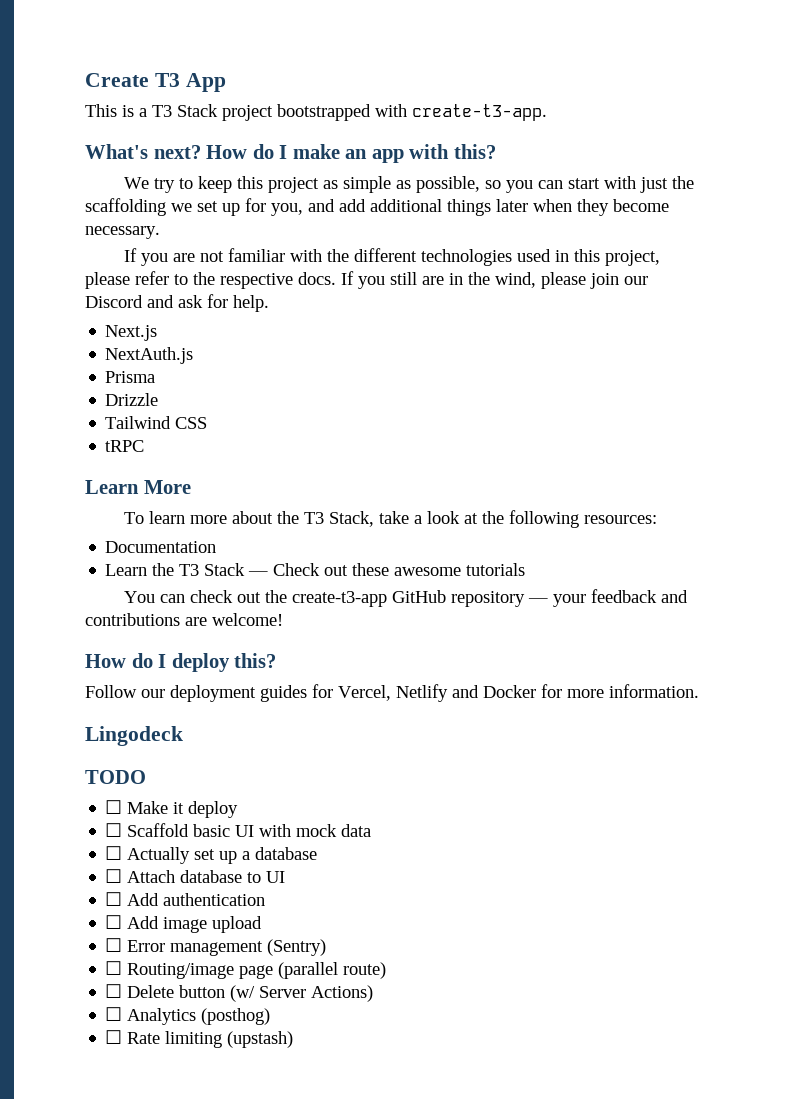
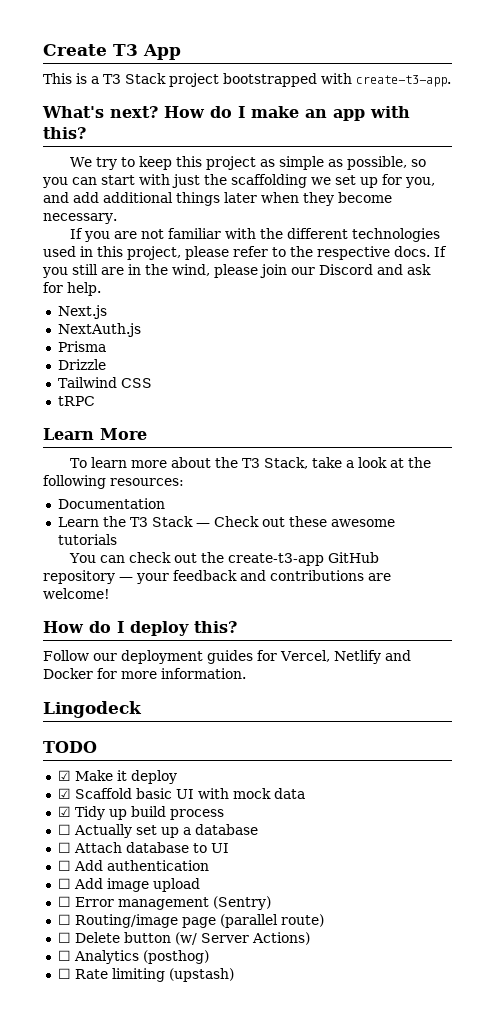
[105,800,123,814] ☐ -> [57,770,71,781] ☑
[105,823,123,837] ☐ -> [57,788,71,799] ☑
(372, 830) none -> [57,806,224,820] // ☑ Tidy up build process

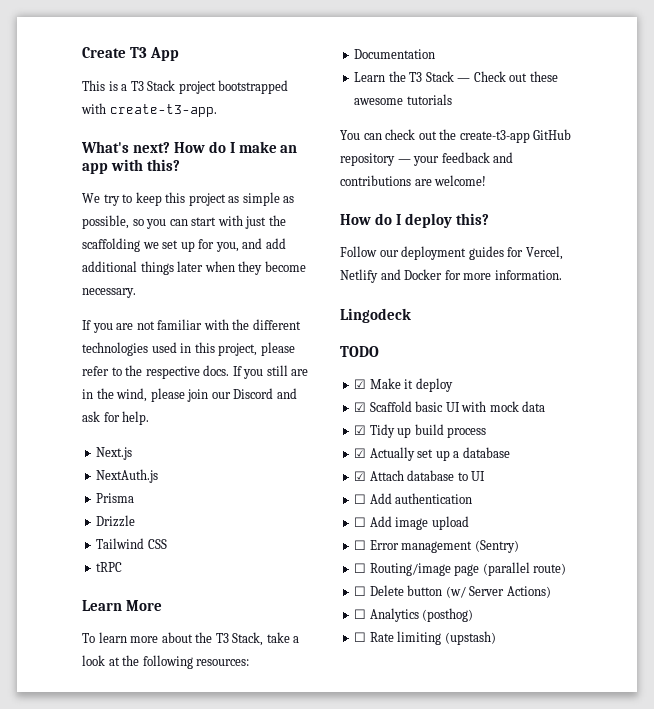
[57,824,71,835] ☐ -> [354,448,367,458] ☑
[57,842,71,853] ☐ -> [354,471,367,481] ☑

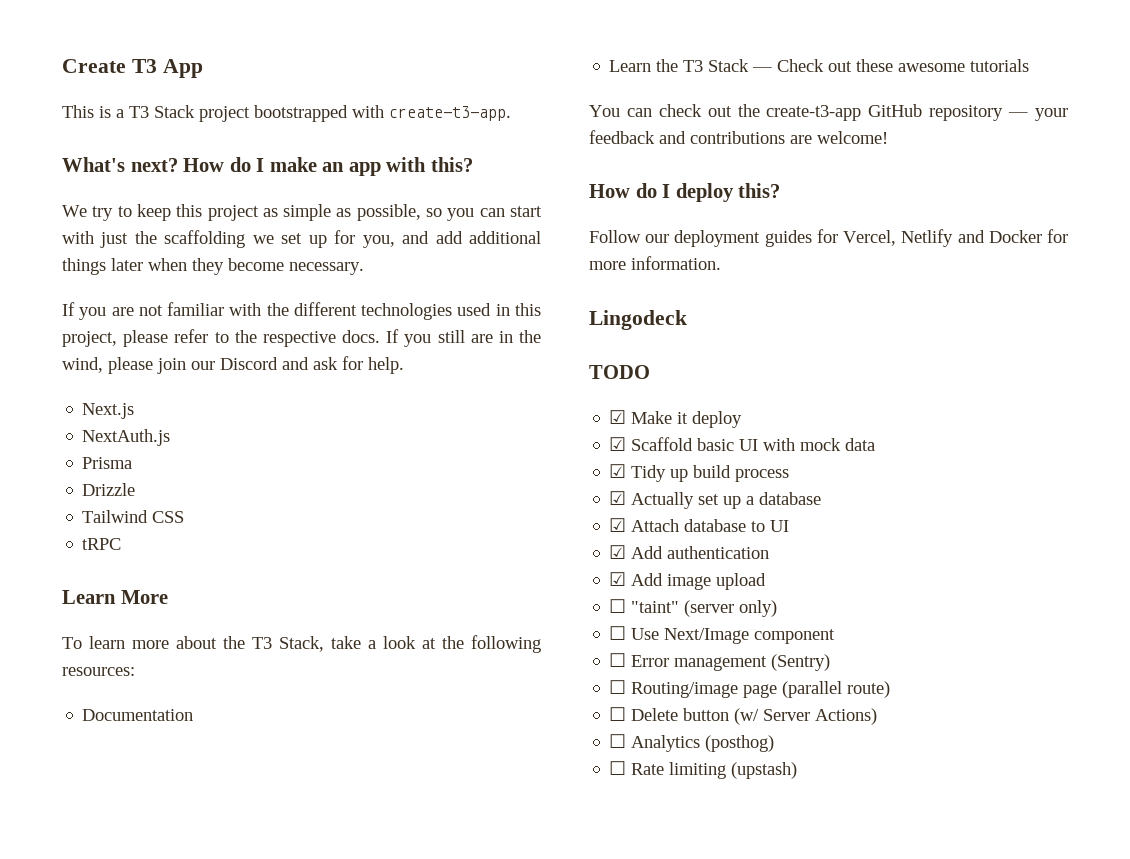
[354,494,367,504] ☐ -> [609,545,627,559] ☑
[354,517,367,527] ☐ -> [609,572,627,586] ☑
(469, 523) none -> [609,599,778,617] [609,626,836,644] // ☐ "taint" (server only) // ☐ Use Next/Image component

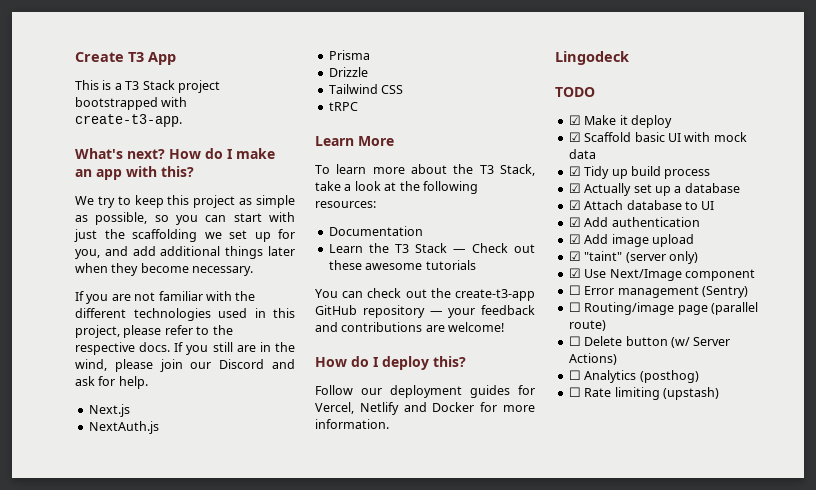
[609,599,627,613] ☐ -> [568,251,581,261] ☑
[609,626,627,640] ☐ -> [568,268,581,278] ☑

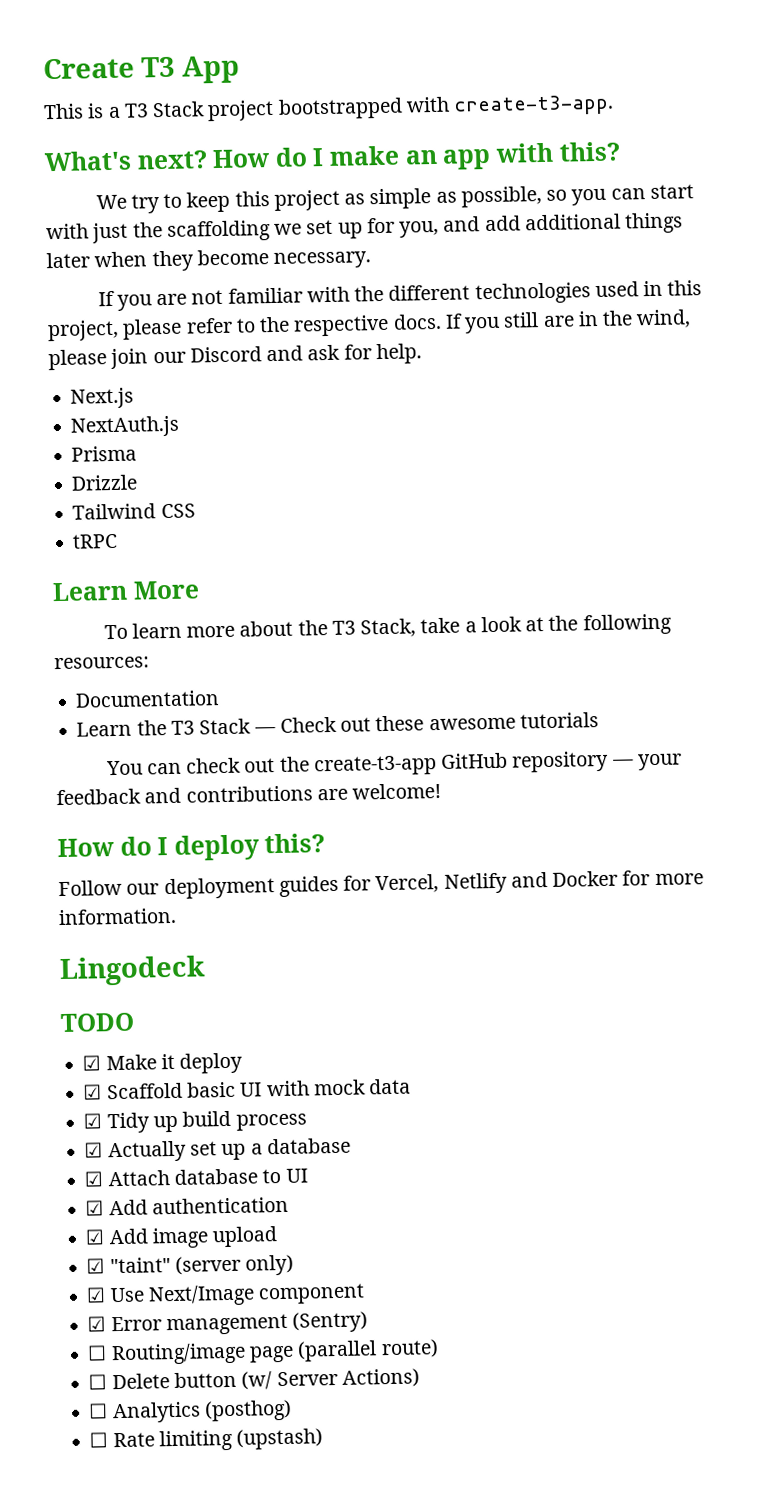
[568,285,581,295] ☐ -> [87,1316,107,1332] ☑

